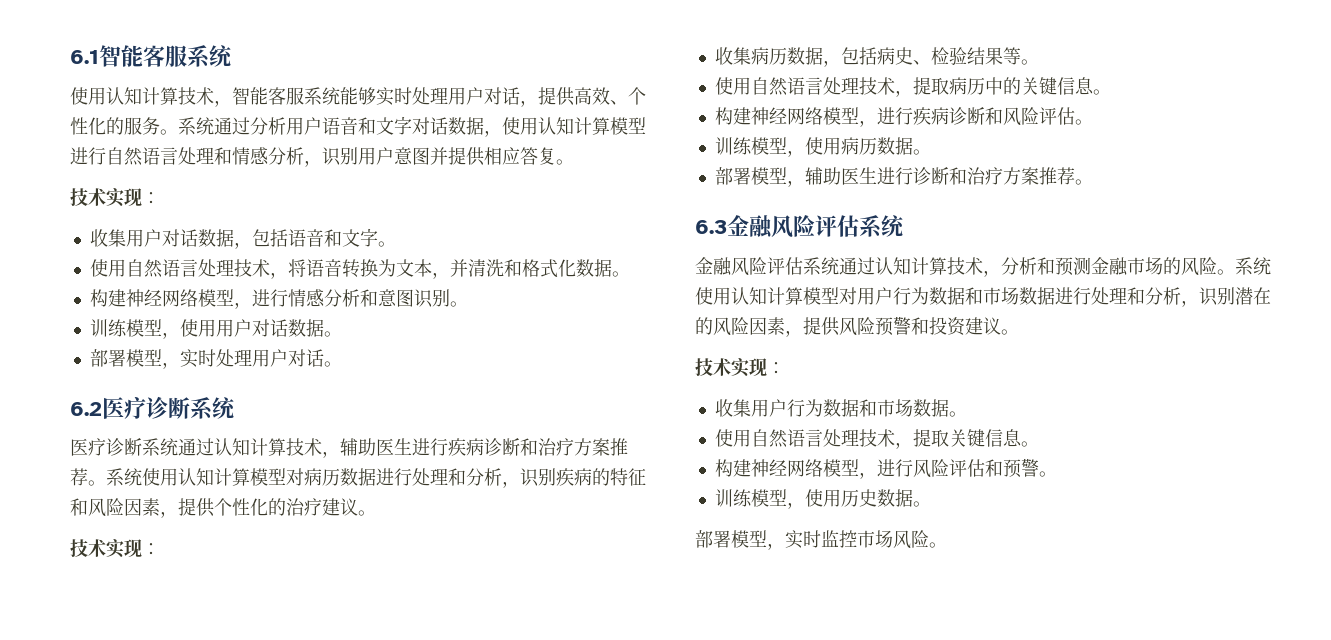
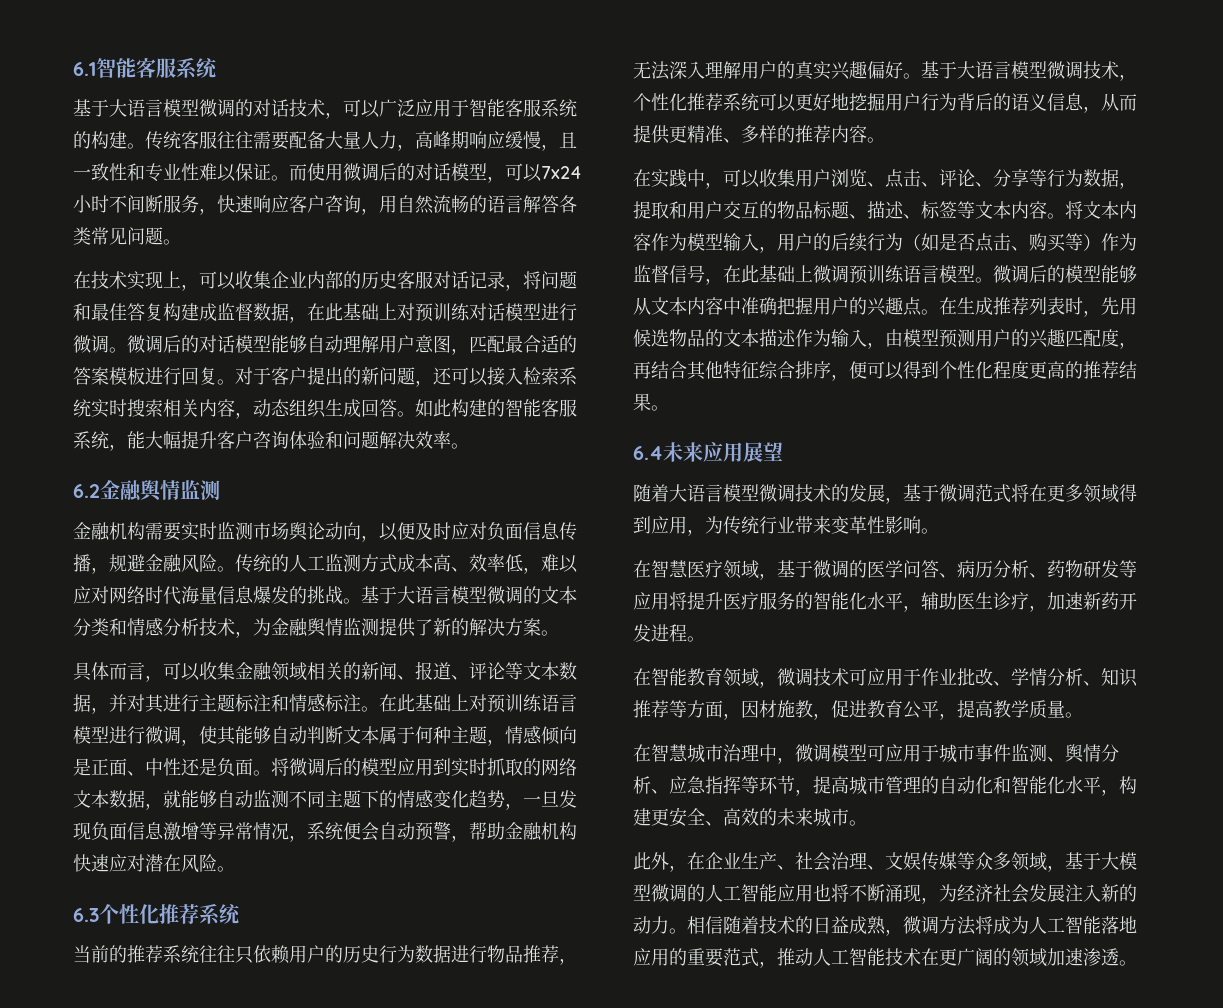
[70,87,646,107] [70,116,646,137] [70,147,574,167] [70,188,160,207] [89,228,396,249] [89,259,630,279] [89,289,468,309] [89,319,342,339] [89,349,342,369] [70,396,235,420] [70,438,628,458] [70,468,646,488] [70,498,376,518] [70,539,160,558] [714,47,1039,67] [714,77,1111,97] [714,107,1093,127] [714,137,931,157] [714,167,1093,187] [695,215,904,239] [695,257,1271,277] [695,287,1271,307] [695,316,1019,337] [695,358,785,377] [714,399,967,417] [714,429,1039,449] [714,458,1057,479] [714,489,931,509] [695,530,929,550] 使用认知计算技术，智能客服系统能够实时处理用户对话，提供高效、个性化的服务。系统通过分析用户语音和文字对话数据，使用认知计算模型进行自然语言处理和情感分析，识别用户意图并提供相应答复。 // 技术实现： // 收集用户对话数据，包括语音和文字。 // 使用自然语言处理技术，将语音转换为文本，并清洗和格式化数据。 // 构建神经网络模型，进行情感分析和意图识别。 // 训练模型，使用用户对话数据。 // 部署模型，实时处理用户对话。 // 6.2医疗诊断系统 // 医疗诊断系统通过认知计算技术，辅助医生进行疾病诊断和治疗方案推荐。系统使用认知计算模型对病历数据进行处理和分析，识别疾病的特征和风险因素，提供个性化的治疗建议。 // 技术实现： // 收集病历数据，包括病史、检验结果等。 // 使用自然语言处理技术，提取病历中的关键信息。 // 构建神经网络模型，进行疾病诊断和风险评估。 // 训练模型，使用病历数据。 // 部署模型，辅助医生进行诊断和治疗方案推荐。 // 6.3金融风险评估系统 // 金融风险评估系统通过认知计算技术，分析和预测金融市场的风险。系统使用认知计算模型对用户行为数据和市场数据进行处理和分析，识别潜在的风险因素，提供风险预警和投资建议。 // 技术实现： // 收集用户行为数据和市场数据。 // 使用自然语言处理技术，提取关键信息。 // 构建神经网络模型，进行风险评估和预警。 // 训练模型，使用历史数据。 // 部署模型，实时监控市场风险 -> [73,99,577,119] [73,131,577,151] [73,163,582,183] [73,195,577,215] [73,227,181,245] [73,271,577,291] [73,303,577,323] [73,335,577,355] [73,367,577,387] [73,399,577,419] [73,431,469,451] [73,480,220,502] [73,522,577,542] [73,554,578,574] [73,586,577,605] [73,618,559,638] [73,661,577,682] [73,694,577,714] [73,726,577,746] [73,758,577,777] [73,790,577,810] [73,821,577,842] [73,854,235,873] [73,903,240,925] [73,945,577,965] [633,61,1137,81] [633,93,1137,113] [633,125,885,144] [633,169,1137,189] [633,201,1137,219] [633,233,1137,253] [633,265,1137,285] [633,297,1137,317] [633,329,1137,349] [633,361,1137,381] [633,393,669,411] [633,442,783,462] [633,484,1137,504] [633,516,939,536] [633,560,1137,580] [633,592,1137,612] [633,624,705,642] [633,668,1138,688] [633,700,1083,720] [633,744,1119,764] [633,775,1137,796] [633,807,867,827] [633,852,1137,872] [633,884,1137,904] [633,916,1137,936] [633,948,1119,968] 基于大语言模型微调的对话技术，可以广泛应用于智能客服系统的构建。传统客服往往需要配备大量人力，高峰期响应缓慢，且一致性和专业性难以保证。而使用微调后的对话模型，可以7x24小时不间断服务，快速响应客户咨询，用自然流畅的语言解答各类常见问题。 // 在技术实现上，可以收集企业内部的历史客服对话记录，将问题和最佳答复构建成监督数据，在此基础上对预训练对话模型进行微调。微调后的对话模型能够自动理解用户意图，匹配最合适的答案模板进行回复。对于客户提出的新问题，还可以接入检索系统实时搜索相关内容，动态组织生成回答。如此构建的智能客服系统，能大幅提升客户咨询体验和问题解决效率。 // 6.2金融舆情监测 // 金融机构需要实时监测市场舆论动向，以便及时应对负面信息传播，规避金融风险。传统的人工监测方式成本高、效率低，难以应对网络时代海量信息爆发的挑战。基于大语言模型微调的文本分类和情感分析技术，为金融舆情监测提供了新的解决方案。 // 具体而言，可以收集金融领域相关的新闻、报道、评论等文本数据，并对其进行主题标注和情感标注。在此基础上对预训练语言模型进行微调，使其能够自动判断文本属于何种主题，情感倾向是正面、中性还是负面。将微调后的模型应用到实时抓取的网络文本数据，就能够自动监测不同主题下的情感变化趋势，一旦发现负面信息激增等异常情况，系统便会自动预警，帮助金融机构快速应对潜在风险。 // 6.3个性化推荐系统 // 当前的推荐系统往往只依赖用户的历史行为数据进行物品推荐，无法深入理解用户的真实兴趣偏好。基于大语言模型微调技术，个性化推荐系统可以更好地挖掘用户行为背后的语义信息，从而提供更精准、多样的推荐内容。 // 在实践中，可以收集用户浏览、点击、评论、分享等行为数据，提取和用户交互的物品标题、描述、标签等文本内容。将文本内容作为模型输入，用户的后续行为（如是否点击、购买等）作为监督信号，在此基础上微调预训练语言模型。微调后的模型能够从文本内容中准确把握用户的兴趣点。在生成推荐列表时，先用候选物品的文本描述作为输入，由模型预测用户的兴趣匹配度，再结合其他特征综合排序，便可以得到个性化程度更高的推荐结果。 // 6.4未来应用展望 // 随着大语言模型微调技术的发展，基于微调范式将在更多领域得到应用，为传统行业带来变革性影响。 // 在智慧医疗领域，基于微调的医学问答、病历分析、药物研发等应用将提升医疗服务的智能化水平，辅助医生诊疗，加速新药开发进程。 // 在智能教育领域，微调技术可应用于作业批改、学情分析、知识推荐等方面，因材施教，促进教育公平，提高教学质量。 // 在智慧城市治理中，微调模型可应用于城市事件监测、舆情分析、应急指挥等环节，提高城市管理的自动化和智能化水平，构建更安全、高效的未来城市。 // 此外，在企业生产、社会治理、文娱传媒等众多领域，基于大模型微调的人工智能应用也将不断涌现，为经济社会发展注入新的动力。相信随着技术的日益成熟，微调方法将成为人工智能落地应用的重要范式，推动人工智能技术在更广阔的领域加速渗透

